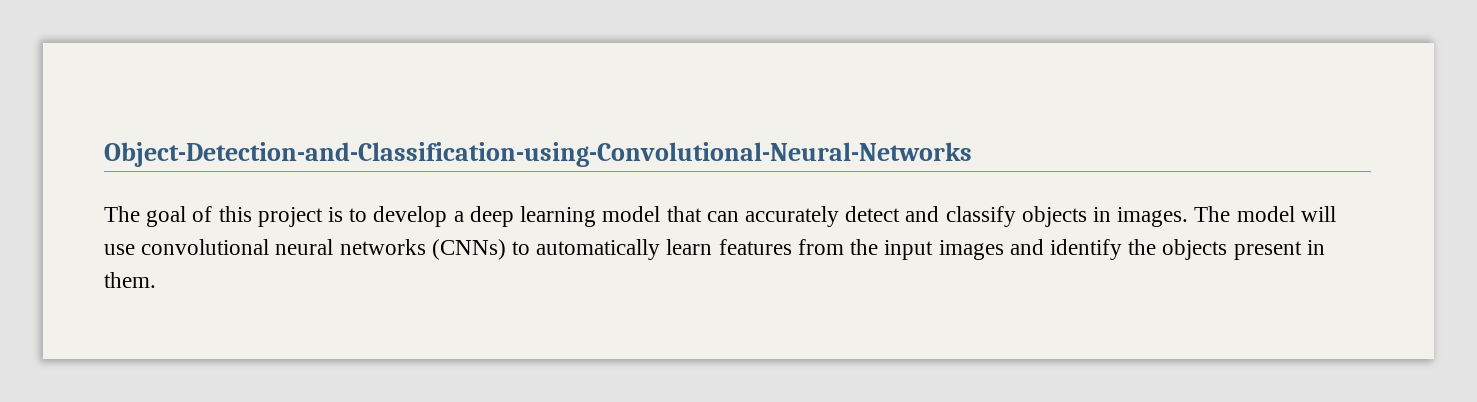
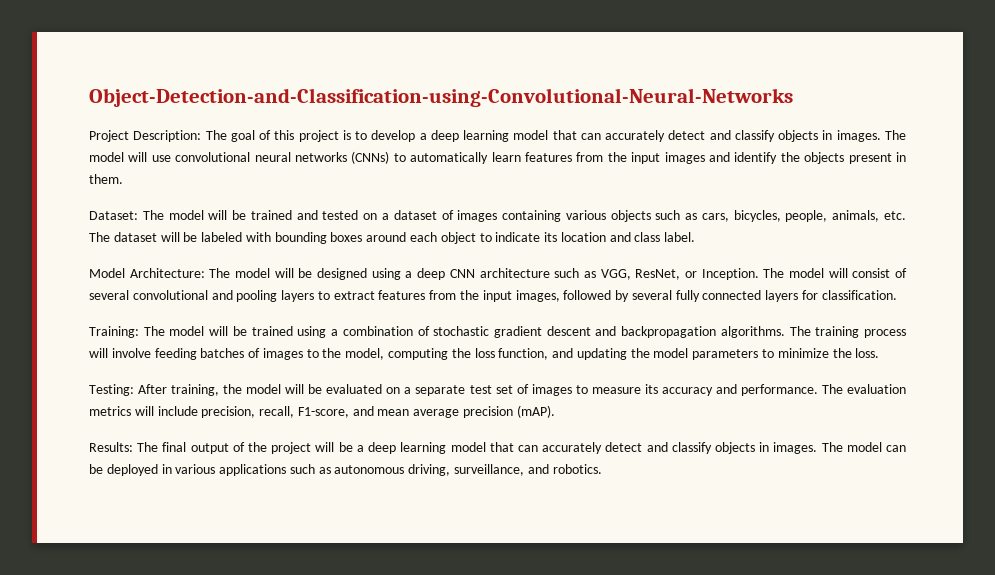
(972, 154) none -> [89,130,202,142] Project Description:
(156, 280) none -> [89,210,906,222] [89,232,696,244] [89,268,907,280] [89,290,897,302] [89,326,906,338] [89,348,880,360] [89,384,906,396] [89,405,555,418] [89,442,907,454] [89,464,602,476] // Dataset: The model will be trained and tested on a dataset of images containing various objects such as cars, bicycles, people, animals, etc. The dataset will be labeled with bounding boxes around each object to indicate its location and class label. // Model Architecture: The model will be designed using a deep CNN architecture such as VGG, ResNet, or Inception. The model will consist of several convolutional and pooling layers to extract features from the input images, followed by several fully connected layers for classification. // Training: The model will be trained using a combination of stochastic gradient descent and backpropagation algorithms. The training process will involve feeding batches of images to the model, computing the loss function, and updating the model parameters to minimize the loss. // Testing: After training, the model will be evaluated on a separate test set of images to measure its accuracy and performance. The evaluation metrics will include precision, recall, F1-score, and mean average precision (mAP). // Results: The final output of the project will be a deep learning model that can accurately detect and classify objects in images. The model can be deployed in various applications such as autonomous driving, surveillance, and robotics.

